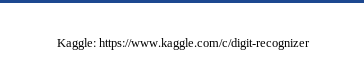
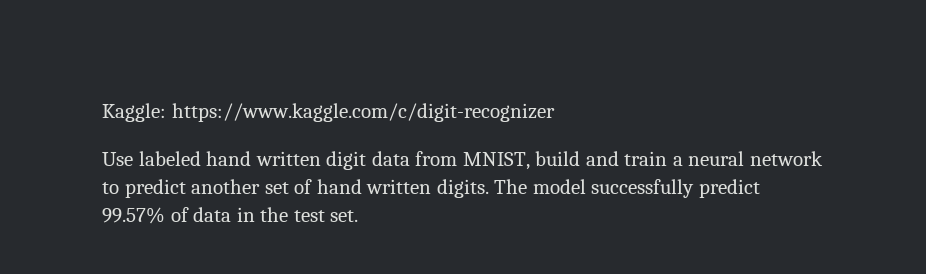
(311, 44) none -> [102,151,823,170] [102,179,760,198] [102,207,359,224] // Use labeled hand written digit data from MNIST, build and train a neural network to predict another set of hand written digits. The model successfully predict 99.57% of data in the test set.

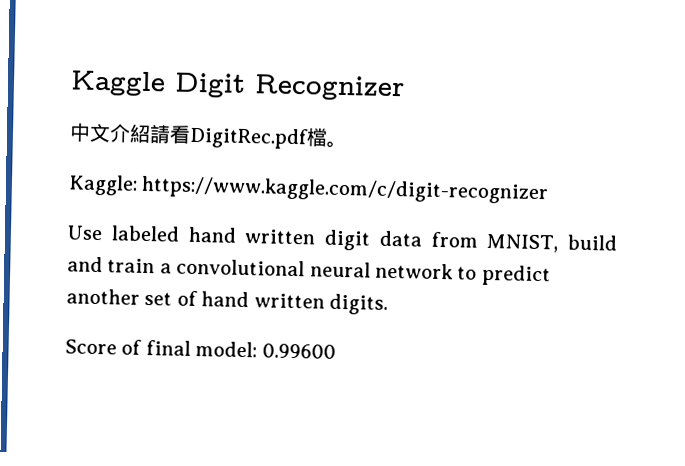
(102, 112) none -> [70,70,405,102] [69,122,347,150] Kaggle Digit Recognizer // 中文介紹請看DigitRec.pdf檔。 //
(683, 161) none -> [176,258,306,277] convolutional
[494,179,760,198] [102,207,359,224] The model successfully predict 99.57% of data in the test set. -> [65,339,336,359] // Score of final model: 0.99600

